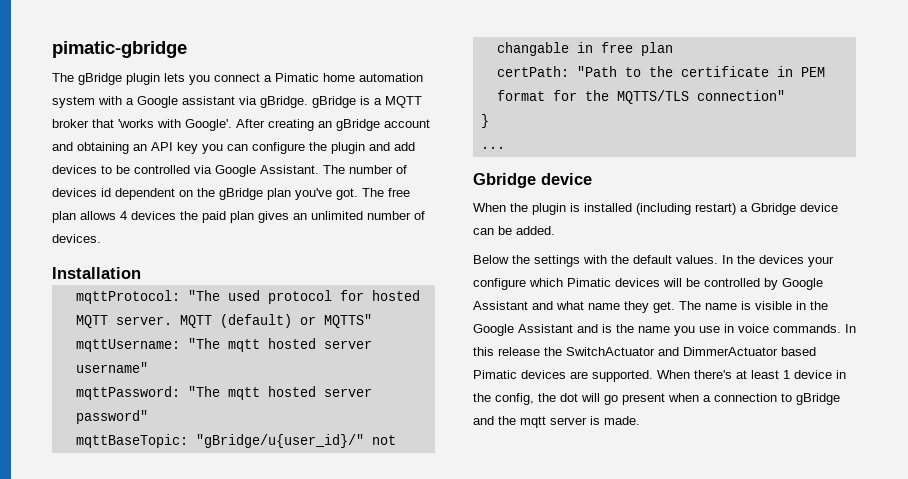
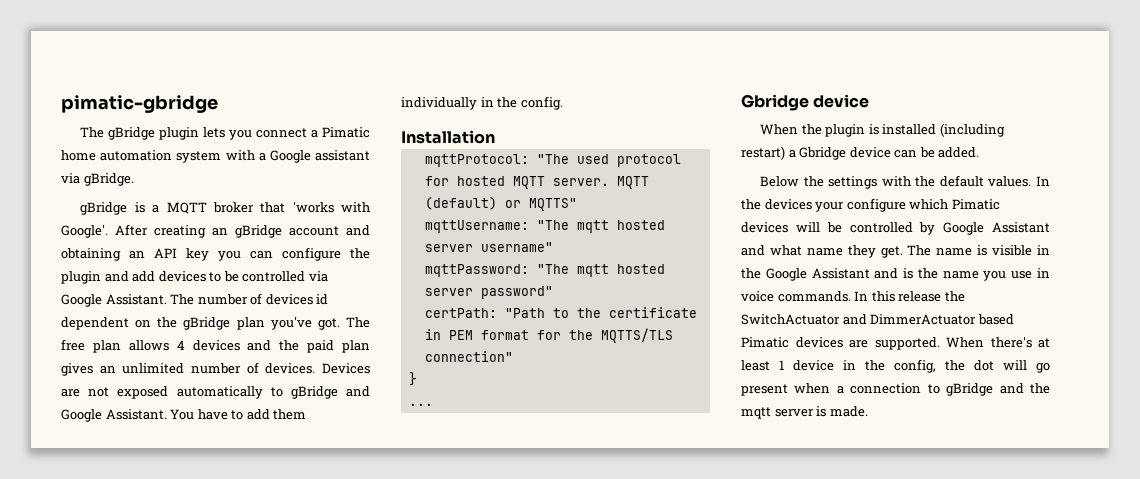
(308, 102) none -> (134, 179) //
(176, 215) none -> [247,340,272,351] and
(101, 238) none -> [322,363,370,374] [61,386,370,399] [61,409,307,422] [401,96,563,110] Devices are not exposed automatically to gBridge and Google Assistant. You have to add them individually in the config.
[75,434,396,448] [496,42,673,56] // mqttBaseTopic: "gBridge/u{user_id}/" not changable in free plan -> (553, 292) none

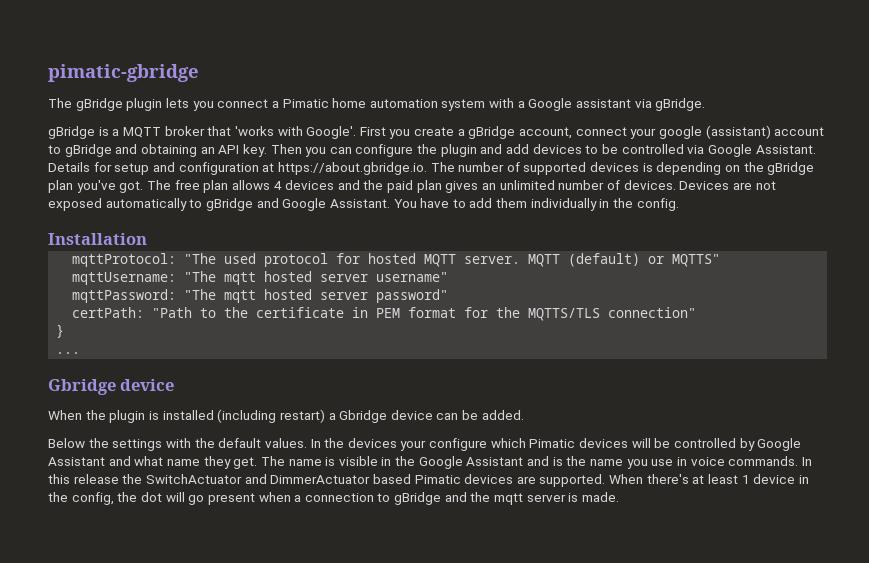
[115,224,339,238] After creating an gBridge account -> [359,125,825,139] [48,144,112,157] First you create a gBridge account, connect your google (assistant) account to gBridge
[186,248,209,261] key -> [242,144,302,157] key. Then
[170,293,329,305] [61,317,129,330] The number of devices id dependent -> [48,162,722,175] Details for setup and configuration at https://about.gbridge.io. The number of supported devices is depending

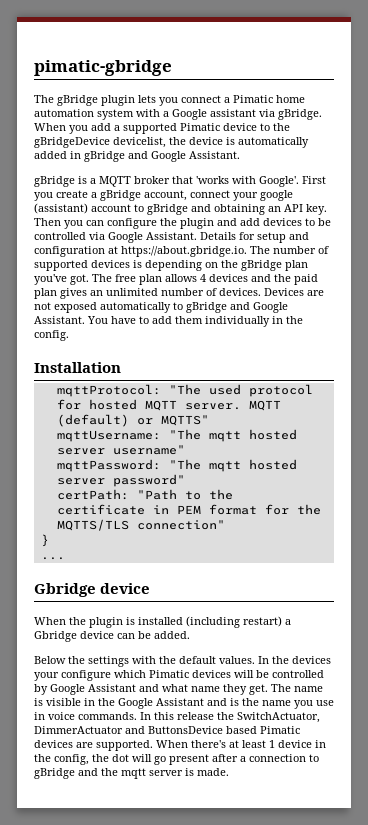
(706, 104) none -> [34,123,290,134] [34,137,309,148] [34,151,240,162] When you add a supported Pimatic device to the gBridgeDevice devicelist, the device is automatically added in gBridge and Google Assistant.
[145,474,371,484] SwitchActuator and DimmerActuator -> [237,712,320,723] [34,726,223,734] SwitchActuator, DimmerActuator and ButtonsDevice
[258,492,291,502] when -> [212,754,238,762] after

